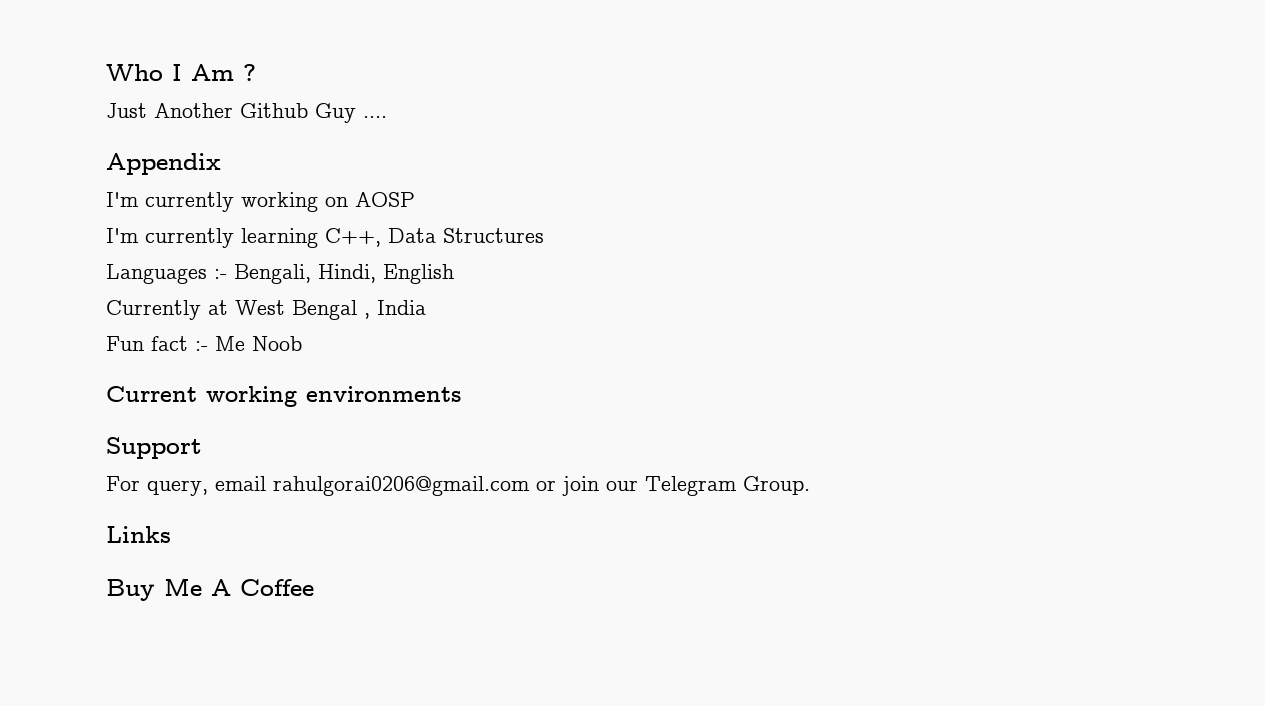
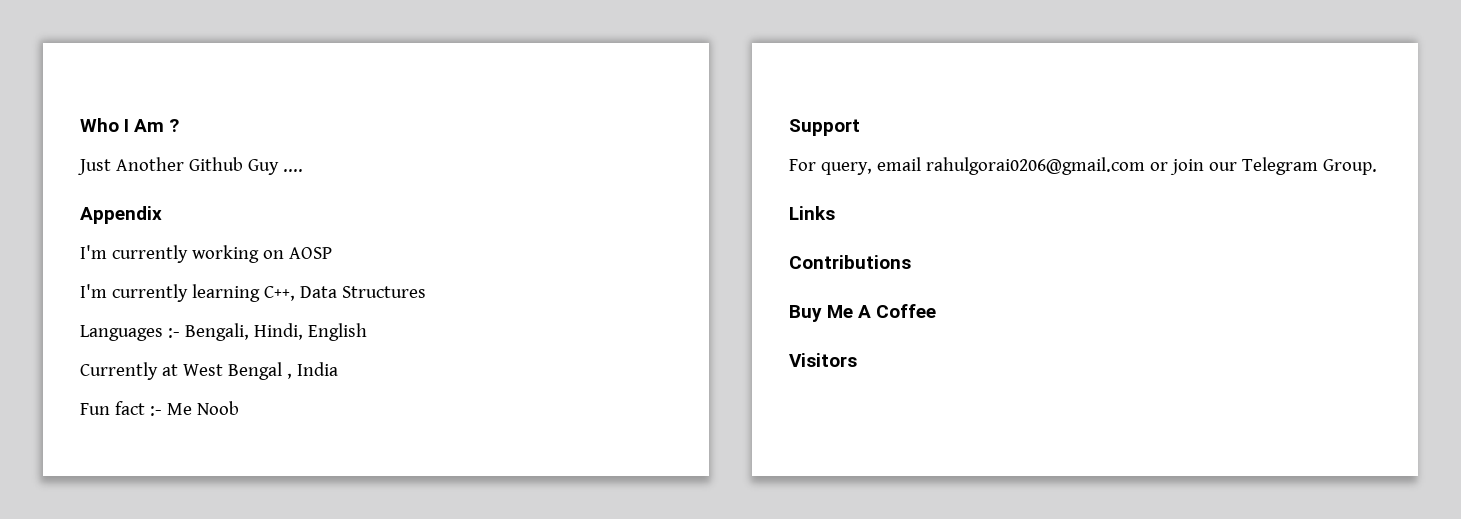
[106,386,461,407] // Current working environments -> (239, 408) none
(171, 534) none -> [789,255,911,269] // Contributions
(314, 587) none -> [789,353,857,367] // Visitors

